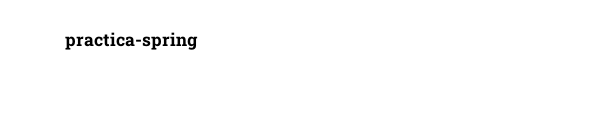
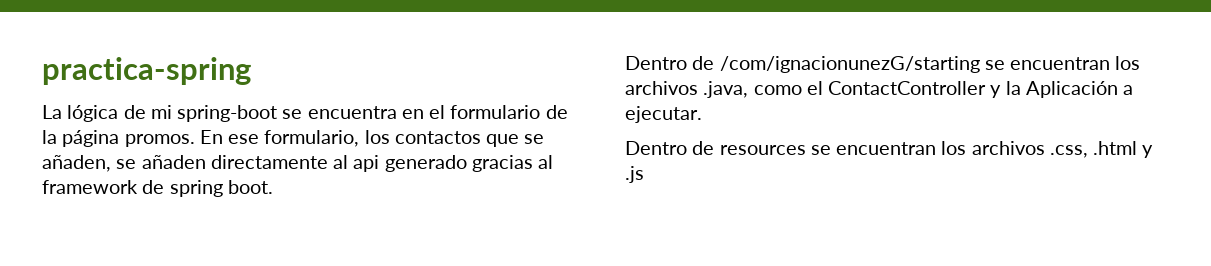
(198, 41) none -> [42,105,568,122] [42,130,545,147] [42,155,554,172] [42,180,273,197] [625,56,1141,73] [625,81,1134,98] [625,106,702,123] [625,141,1154,158] [625,166,644,183] // La lógica de mi spring-boot se encuentra en el formulario de la página promos. En ese formulario, los contactos que se añaden, se añaden directamente al api generado gracias al framework de spring boot. // Dentro de /com/ignacionunezG/starting se encuentran los archivos .java, como el ContactController y la Aplicación a ejecutar. // Dentro de resources se encuentran los archivos .css, .html y .js

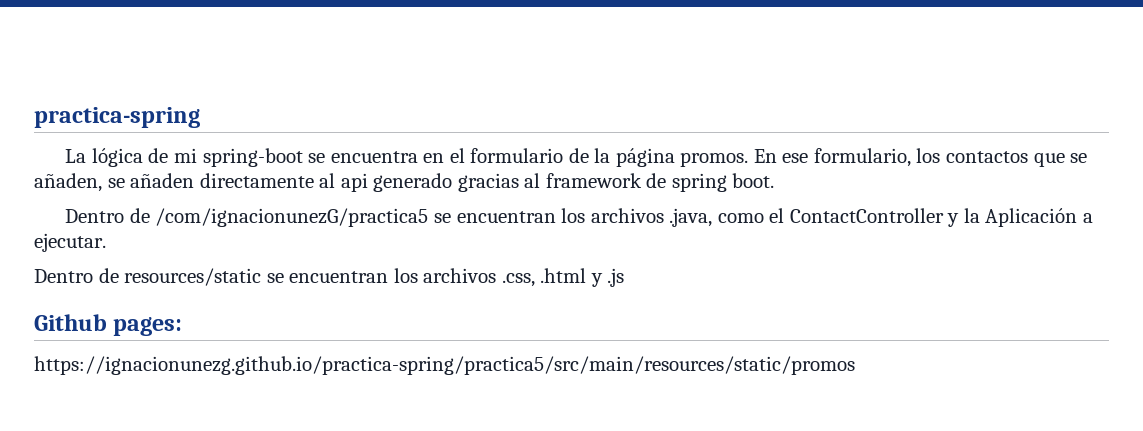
[719,56,980,73] /com/ignacionunezG/starting -> [155,208,429,227] /com/ignacionunezG/practica5
[719,145,806,155] resources -> [124,268,262,286] resources/static
(644, 174) none -> [34,314,183,336] [34,356,855,375] // Github pages: // https://ignacionunezg.github.io/practica-spring/practica5/src/main/resources/static/promos

